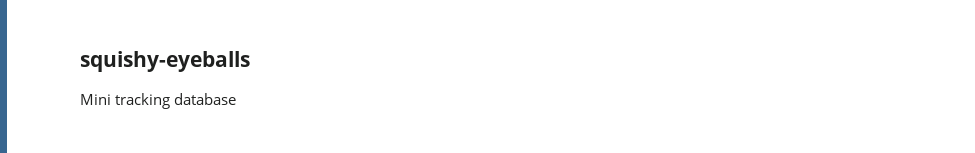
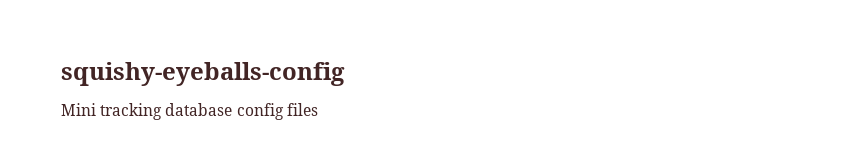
[80,51,250,72] squishy-eyeballs -> [61,62,345,86] squishy-eyeballs-config
(237, 99) none -> [236,103,318,120] config files

